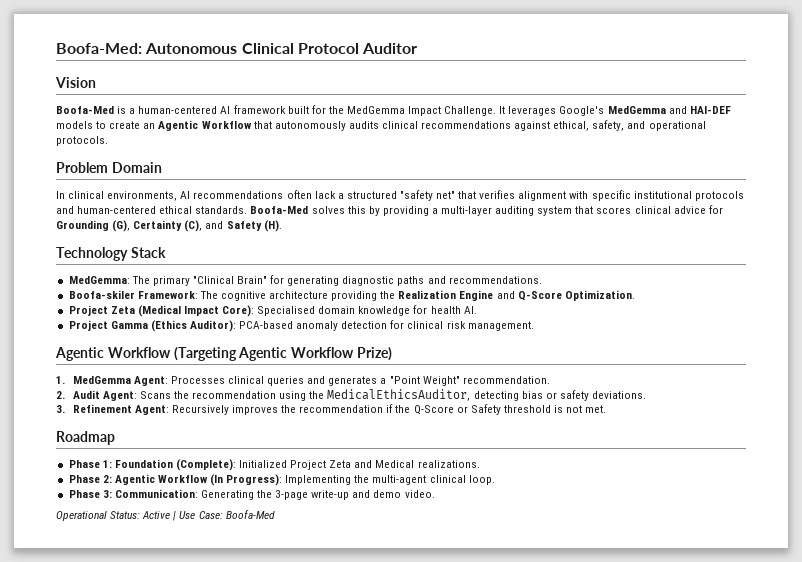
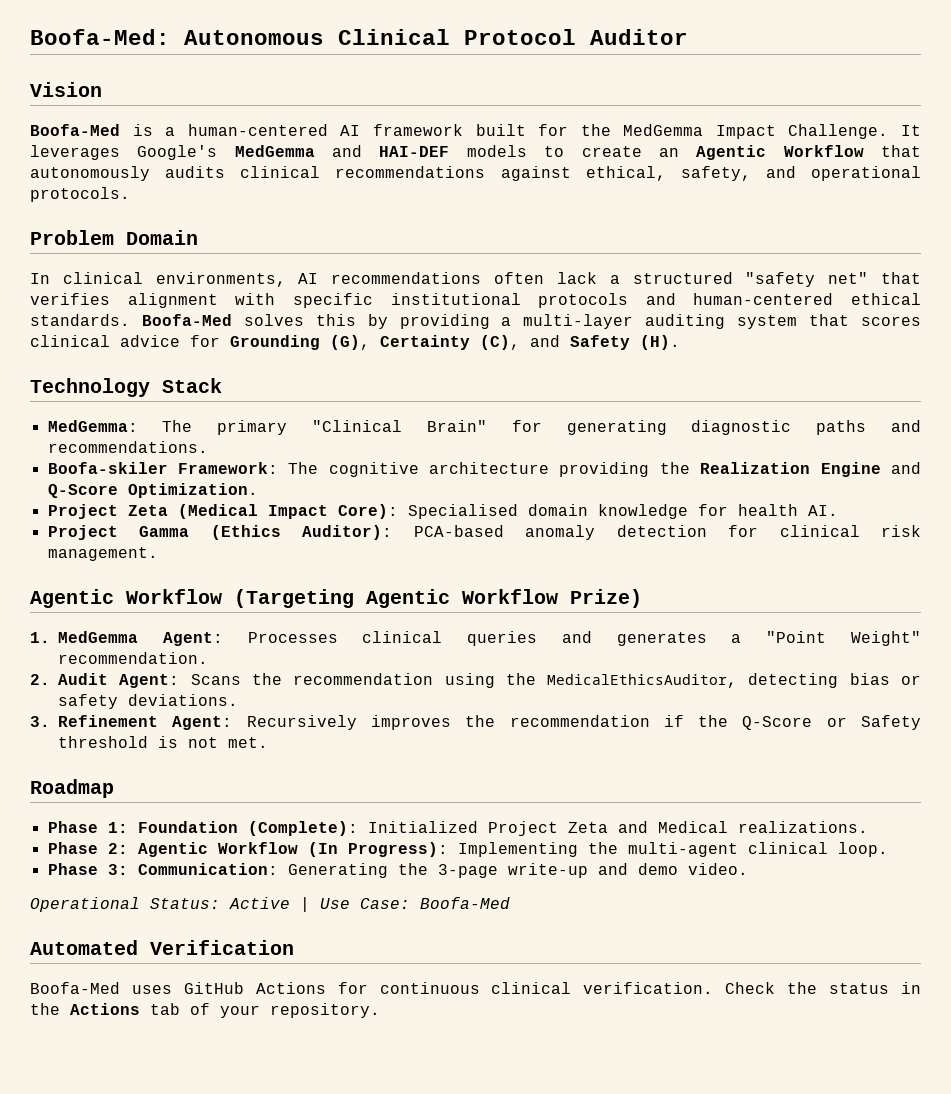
(275, 514) none -> [30,940,294,955] [30,982,921,994] [30,1003,380,1018] // Automated Verification // Boofa-Med uses GitHub Actions for continuous clinical verification. Check the status in the Actions tab of your repository.

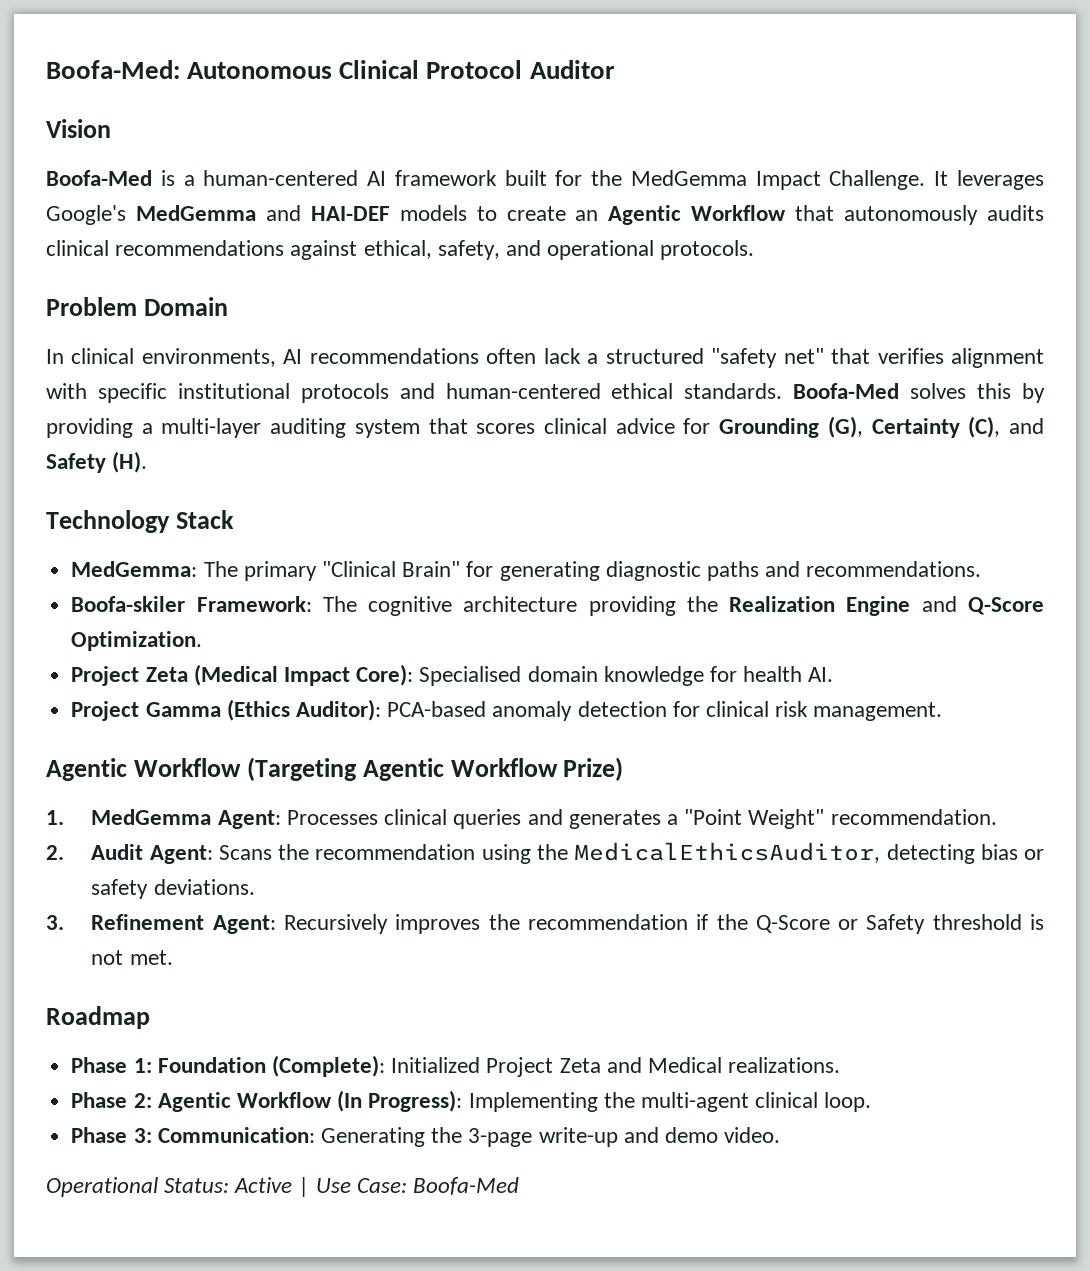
[30,940,294,955] [30,982,921,994] [30,1003,380,1018] // Automated Verification // Boofa-Med uses GitHub Actions for continuous clinical verification. Check the status in the Actions tab of your repository. -> (520, 1186) none

